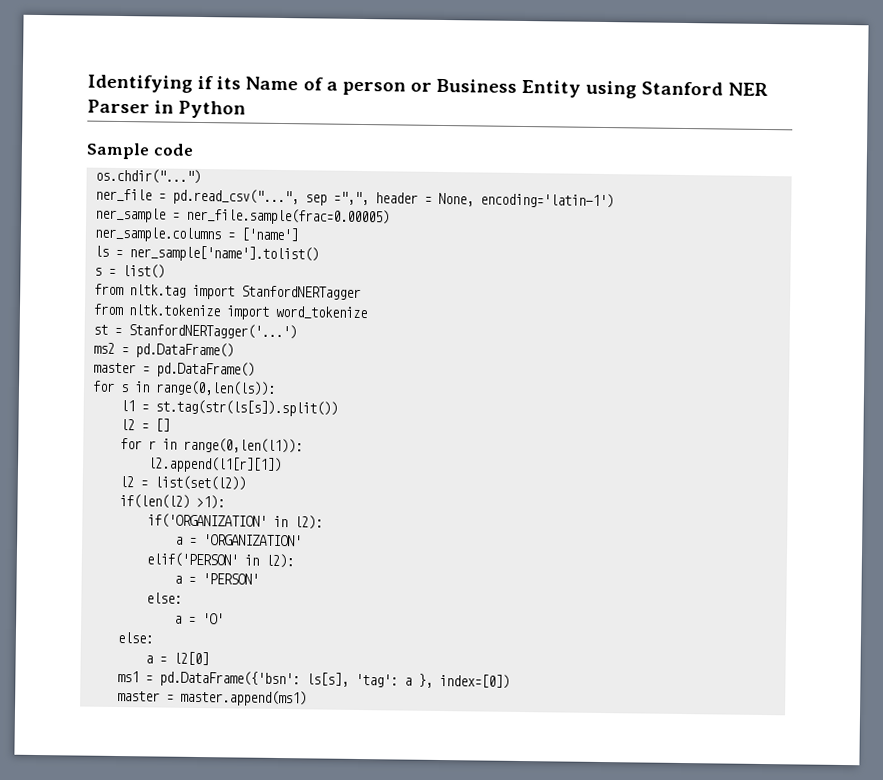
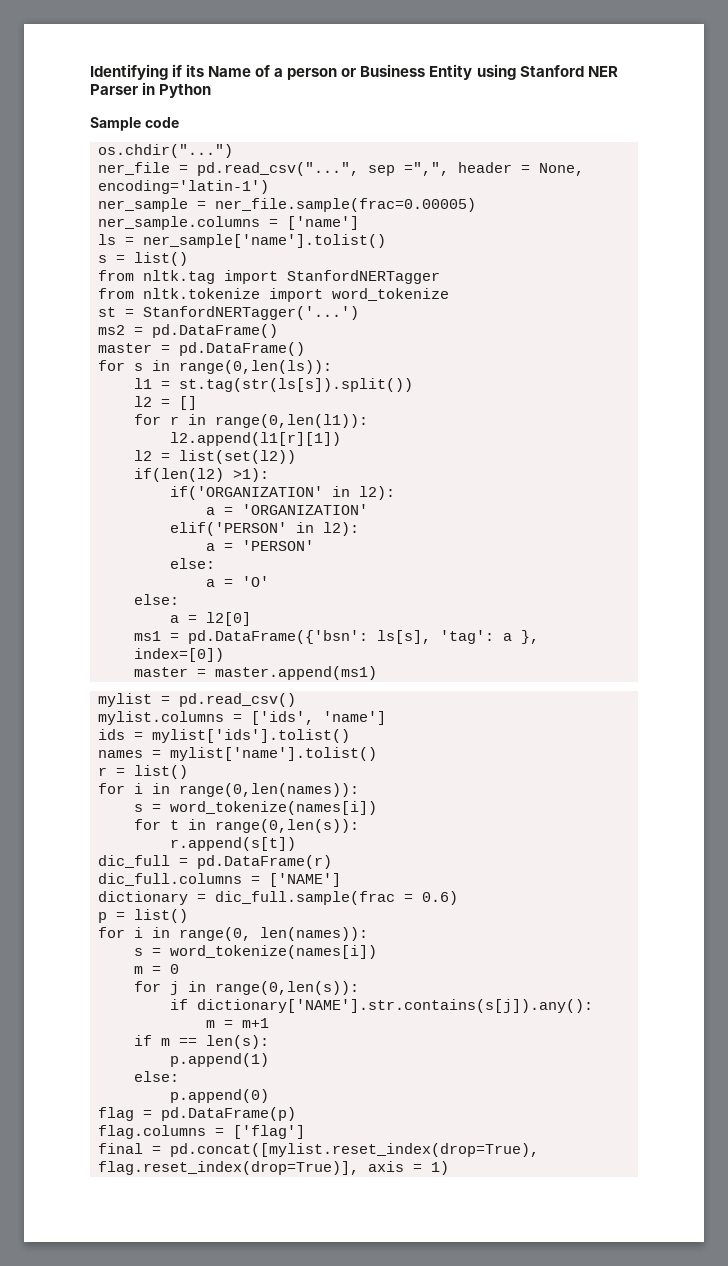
(307, 698) none -> [98,693,297,707] [98,711,387,725] [98,729,351,743] [98,747,378,761] [98,765,189,779] [98,783,360,797] [134,801,378,815] [134,819,360,833] [170,837,297,851] [98,855,333,869] [98,873,342,887] [98,891,459,905] [98,909,189,923] [98,927,369,941] [134,945,378,959] [134,964,180,974] [134,981,360,995] [170,999,594,1013] [206,1018,270,1028] [134,1035,270,1049] [170,1053,270,1067] [134,1071,180,1082] [170,1089,270,1103] [98,1107,297,1121] [98,1125,306,1139] [98,1143,540,1157] [98,1161,450,1175] // mylist = pd.read_csv() // mylist.columns = ['ids', 'name'] // ids = mylist['ids'].tolist() // names = mylist['name'].tolist() // r = list() // for i in range(0,len(names)): // s = word_tokenize(names[i]) // for t in range(0,len(s)): // r.append(s[t]) // dic_full = pd.DataFrame(r) // dic_full.columns = ['NAME'] // dictionary = dic_full.sample(frac = 0.6) // p = list() // for i in range(0, len(names)): // s = word_tokenize(names[i]) // m = 0 // for j in range(0,len(s)): // if dictionary['NAME'].str.contains(s[j]).any(): // m = m+1 // if m == len(s): // p.append(1) // else: // p.append(0) // flag = pd.DataFrame(p) // flag.columns = ['flag'] // final = pd.concat([mylist.reset_index(drop=True), flag.reset_index(drop=True)], axis = 1)

